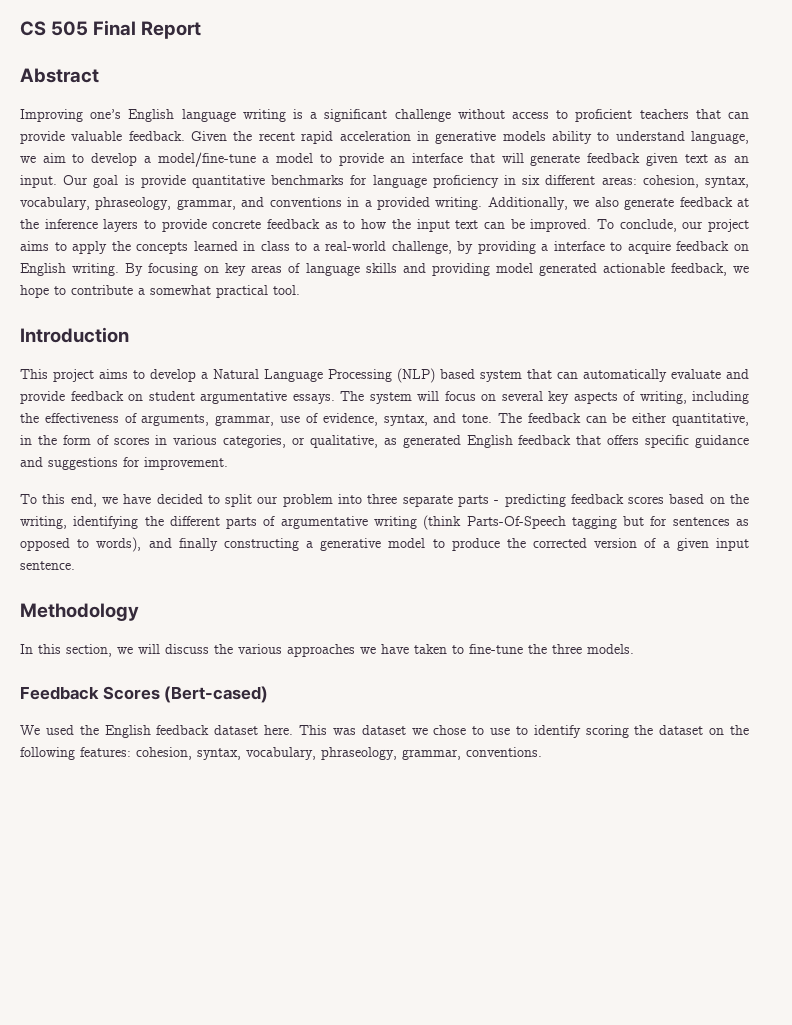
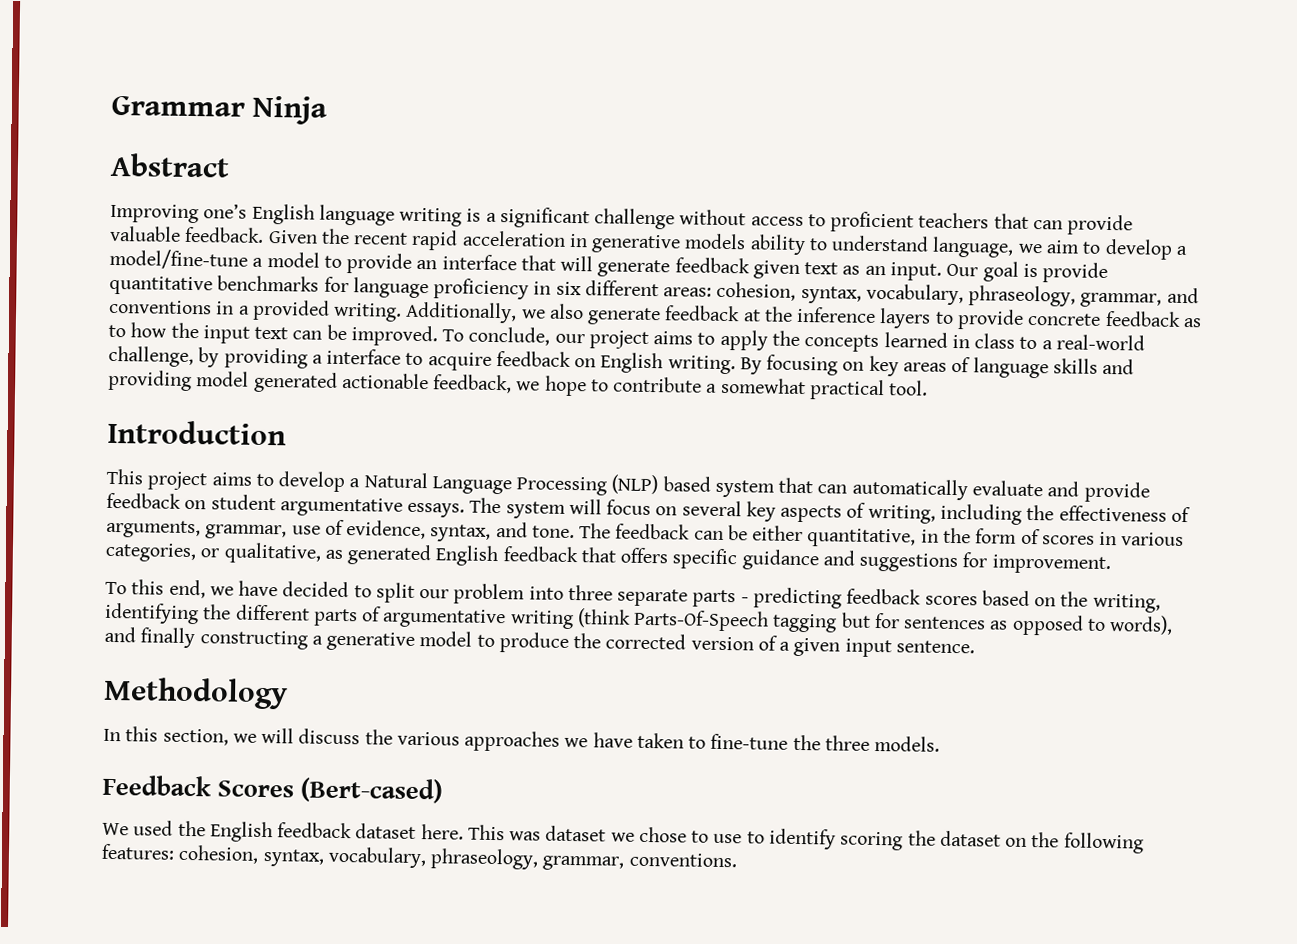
[20,20,202,39] CS 505 Final Report -> [111,95,328,125] Grammar Ninja

